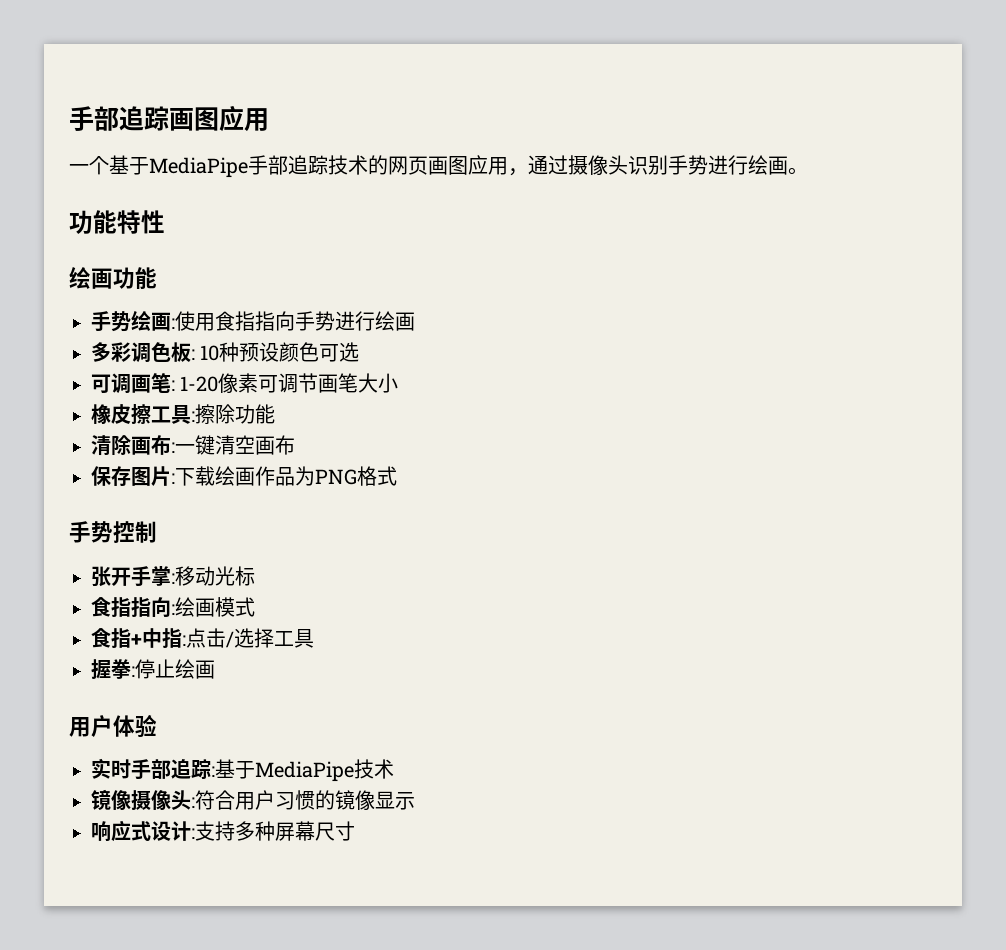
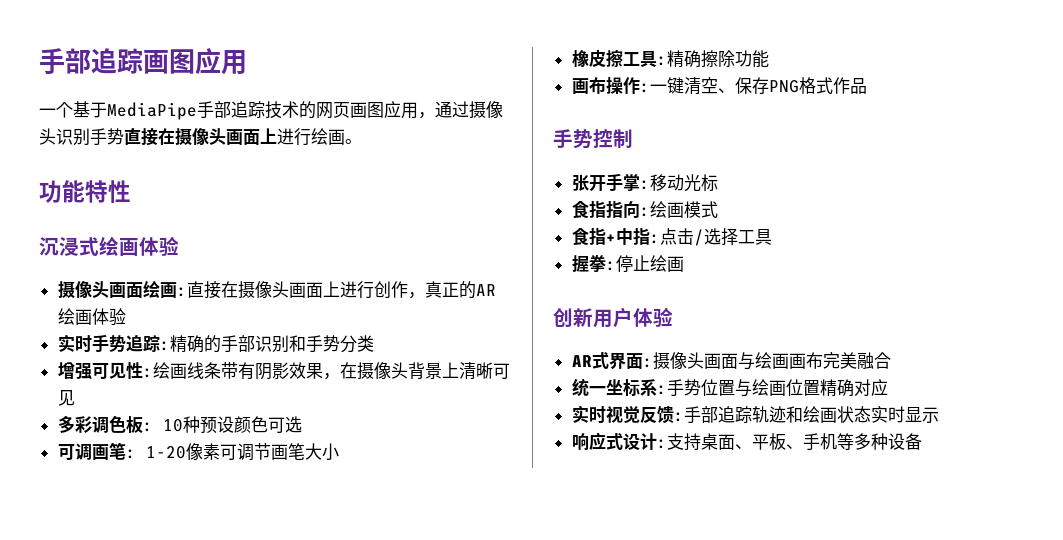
(708, 165) none -> [124,128,277,146] 直接在摄像头画面上
[69,266,157,289] [91,310,415,332] 绘画功能 // 手势绘画:使用食指指向手势进行绘画 -> [39,236,179,256] [57,280,496,299] [57,308,126,326] [57,334,374,353] [57,362,510,380] [57,390,75,406] 沉浸式绘画体验 // 摄像头画面绘画:直接在摄像头画面上进行创作，真正的AR绘画体验 // 实时手势追踪:精确的手部识别和手势分类 // 增强可见性:绘画线条带有阴影效果，在摄像头背景上清晰可见
(195, 416) none -> [666,50,701,68] 精确
[91,435,171,456] 清除画布 -> [571,77,640,95] 画布操作
[255,435,295,455] [91,466,315,486] 画布 // 保存图片:下载绘画作品为 -> [717,77,769,94] 、保存
(397, 476) none -> [832,77,867,94] 作品
(215, 669) none -> [553,308,593,327] 创新
[91,758,394,782] [91,789,375,811] 实时手部追踪:基于MediaPipe技术 // 镜像摄像头:符合用户习惯的镜像 -> [571,352,891,370] [571,378,888,397] [571,405,905,424] AR式界面:摄像头画面与绘画画布完美融合 // 统一坐标系:手势位置与绘画位置精确对应 // 实时视觉反馈:手部追踪轨迹和绘画状态实时
[235,821,355,841] 多种屏幕尺寸 -> [700,433,922,451] 桌面、平板、手机等多种设备

